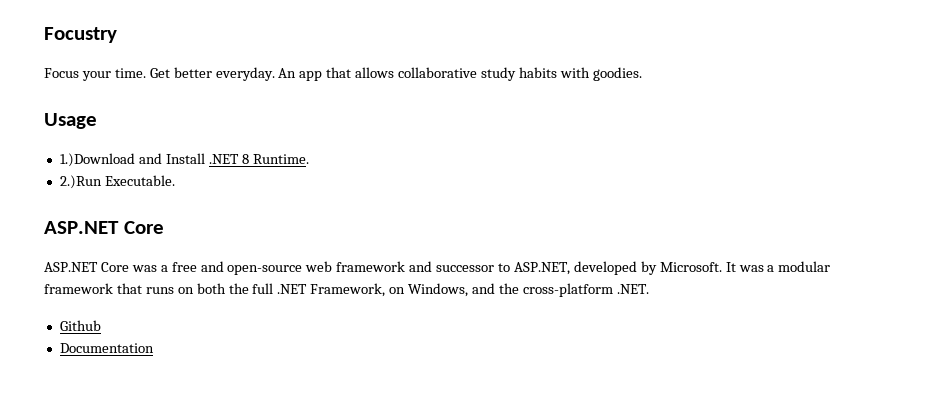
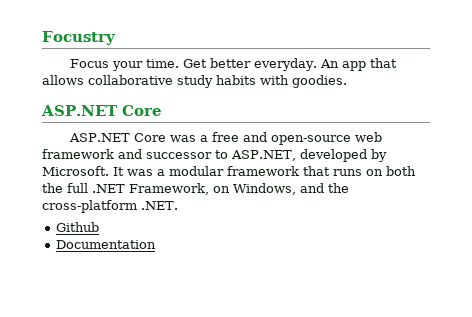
[44,113,97,129] [59,153,309,167] [59,175,175,189] // Usage // 1.)Download and Install .NET 8 Runtime. // 2.)Run Executable. -> (347, 81) none

